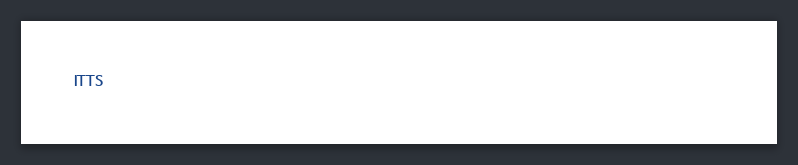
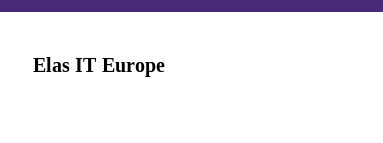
[74,75,103,86] ITTS -> [33,57,165,77] Elas IT Europe

